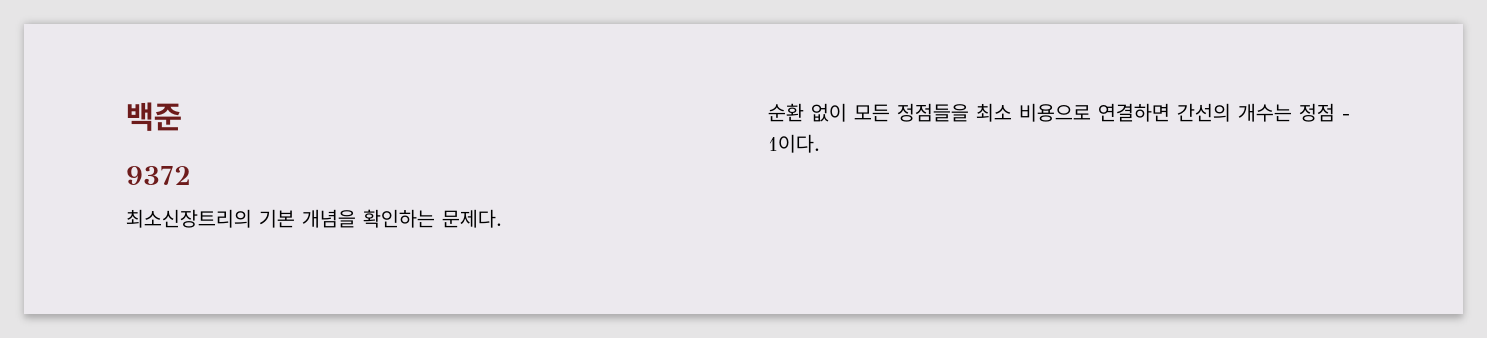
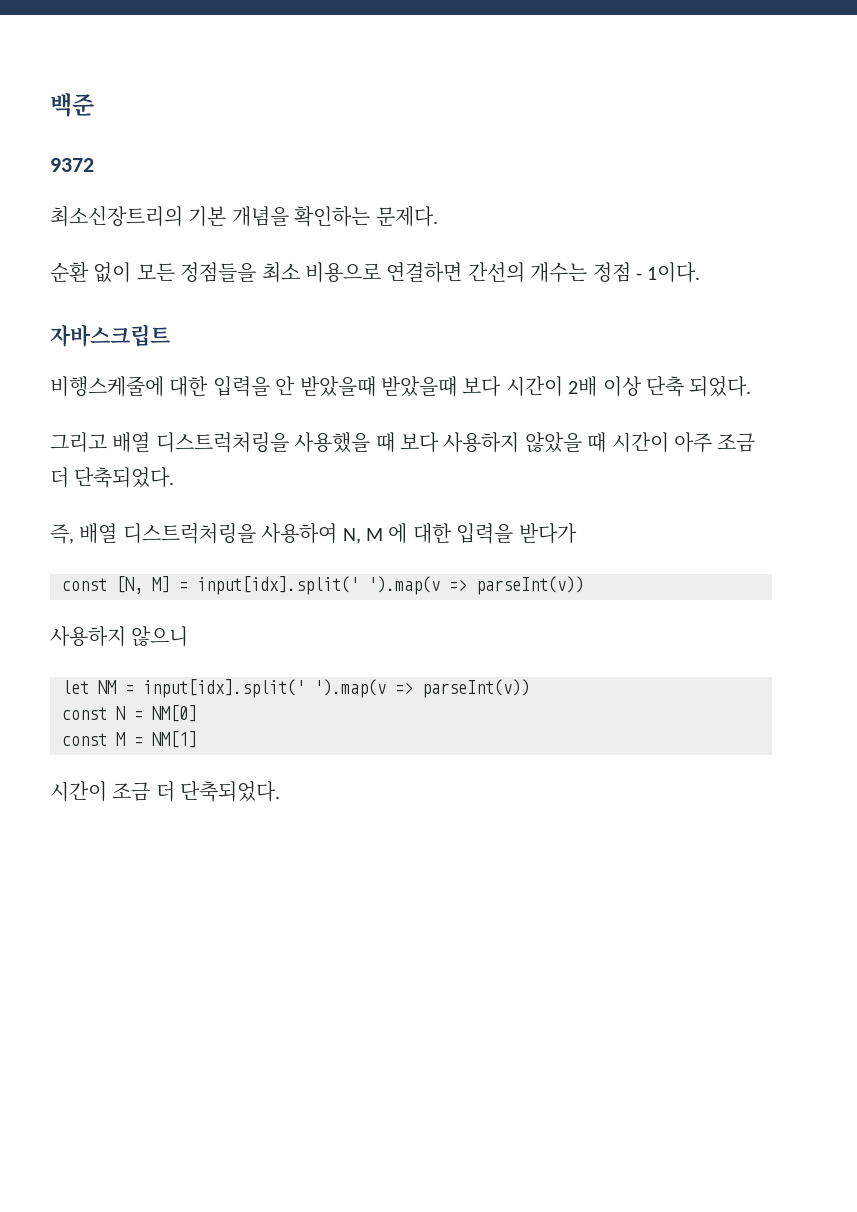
(820, 143) none -> [50,324,170,347] [50,376,752,397] [50,432,756,453] [50,467,175,488] [50,523,577,544] [62,576,584,595] [50,626,189,647] [62,679,530,698] [62,705,197,722] [62,731,197,748] [50,781,281,802] // 자바스크립트 // 비행스케줄에 대한 입력을 안 받았을때 받았을때 보다 시간이 2배 이상 단축 되었다. // 그리고 배열 디스트럭처링을 사용했을 때 보다 사용하지 않았을 때 시간이 아주 조금 더 단축되었다. // 즉, 배열 디스트럭처링을 사용하여 N, M 에 대한 입력을 받다가 // const [N, M] = input[idx].split(' ').map(v => parseInt(v)) // 사용하지 않으니 // let NM = input[idx].split(' ').map(v => parseInt(v)) // const N = NM[0] // const M = NM[1] // 시간이 조금 더 단축되었다.

